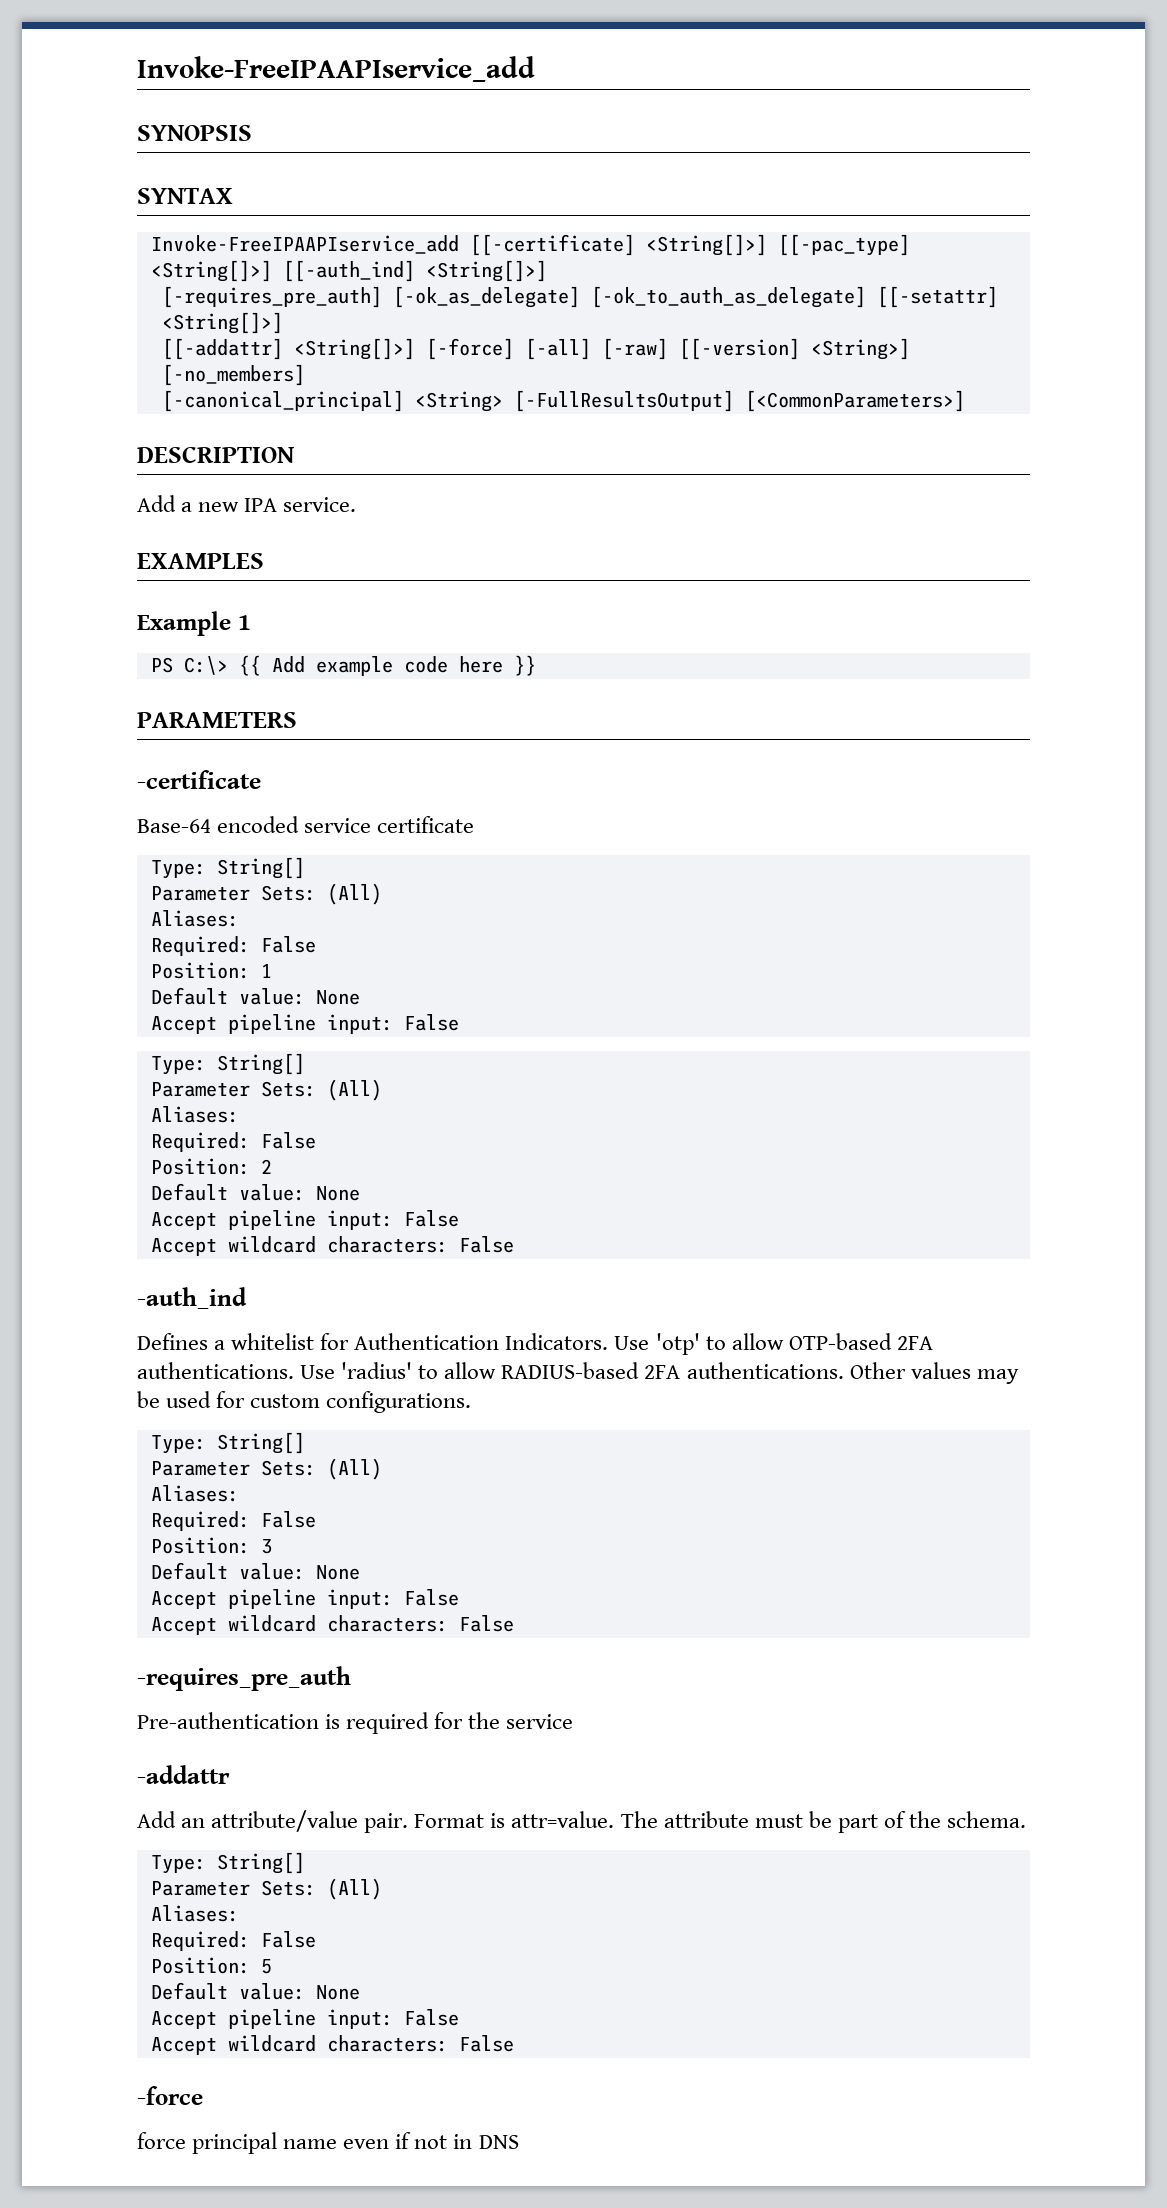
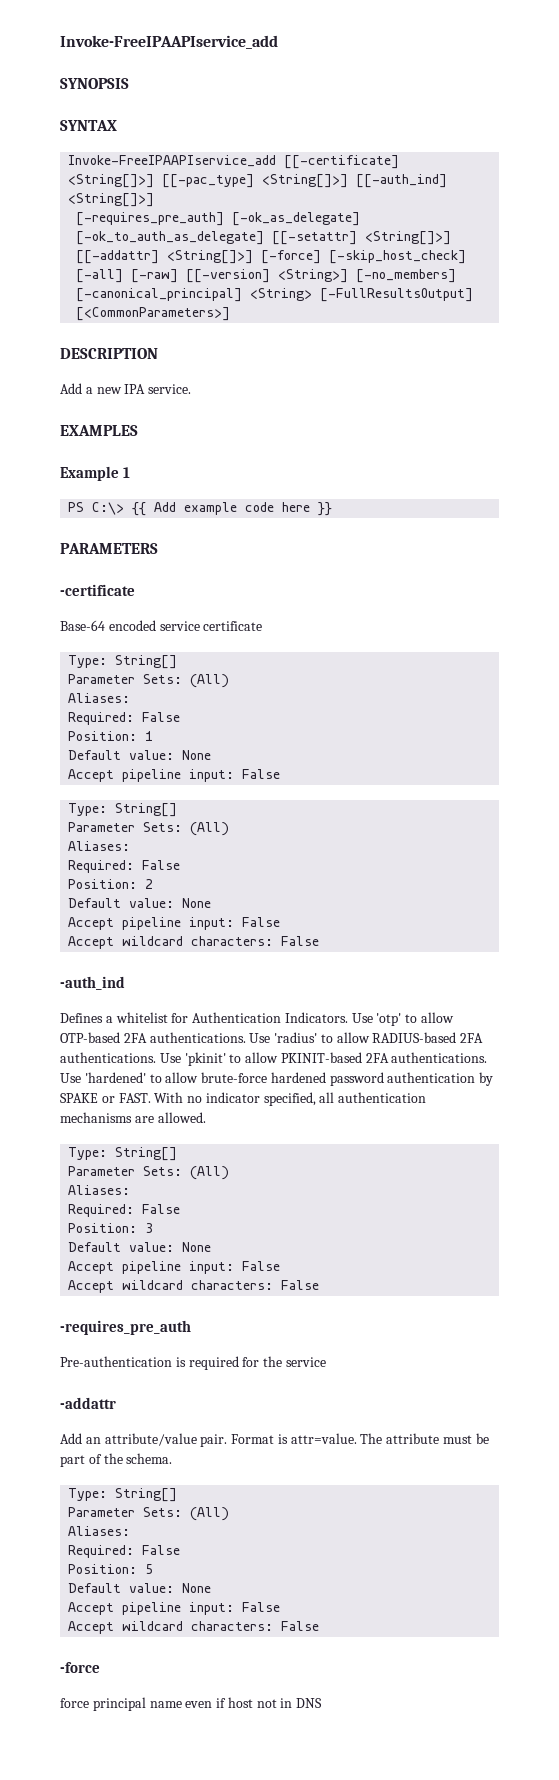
(514, 349) none -> [329,250,467,264] [-skip_host_check]
[849,1362,1019,1384] [137,1391,472,1413] Other values may be used for custom configurations. -> [159,1052,488,1066] [60,1072,494,1086] [60,1092,427,1106] [60,1112,206,1123] Use 'pkinit' to allow PKINIT-based 2FA authentications. Use 'hardened' to allow brute-force hardened password authentication by SPAKE or FAST. With no indicator specified, all authentication mechanisms are allowed.
(412, 2140) none -> [227,1697,253,1708] host

